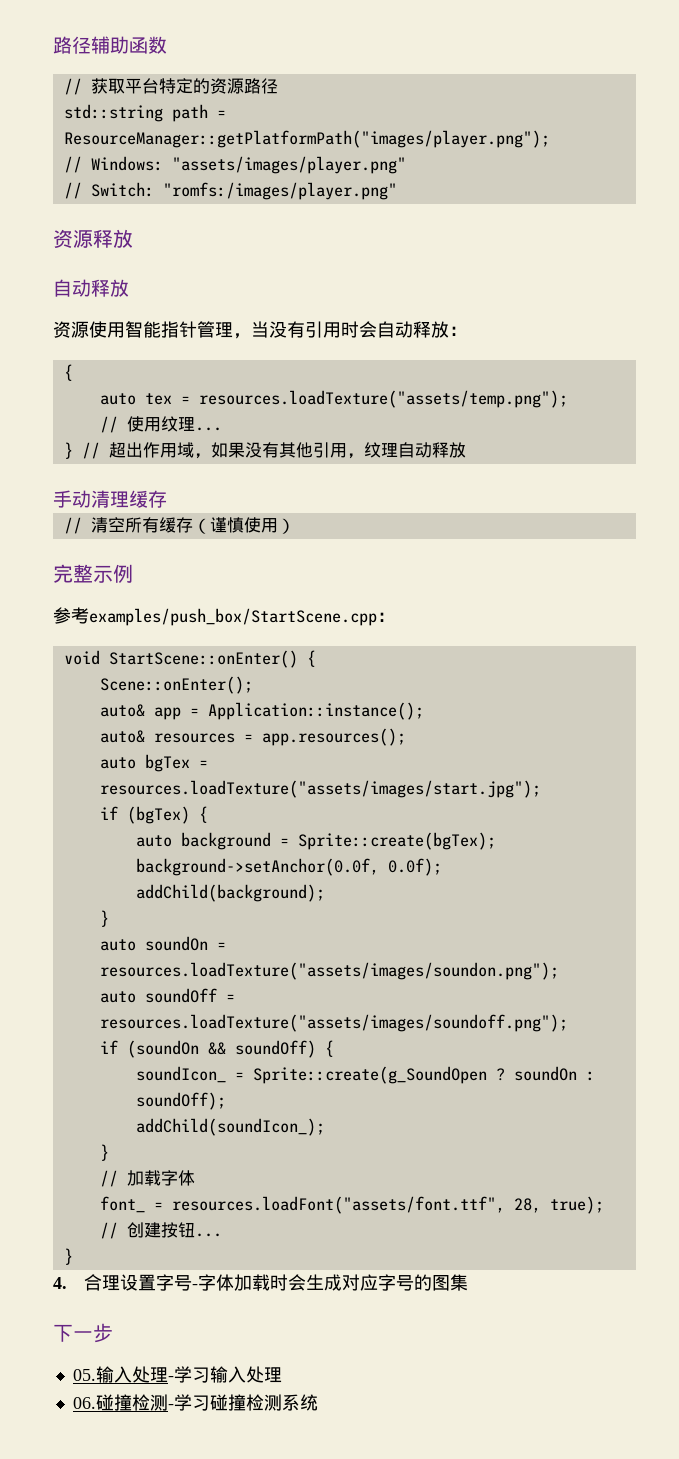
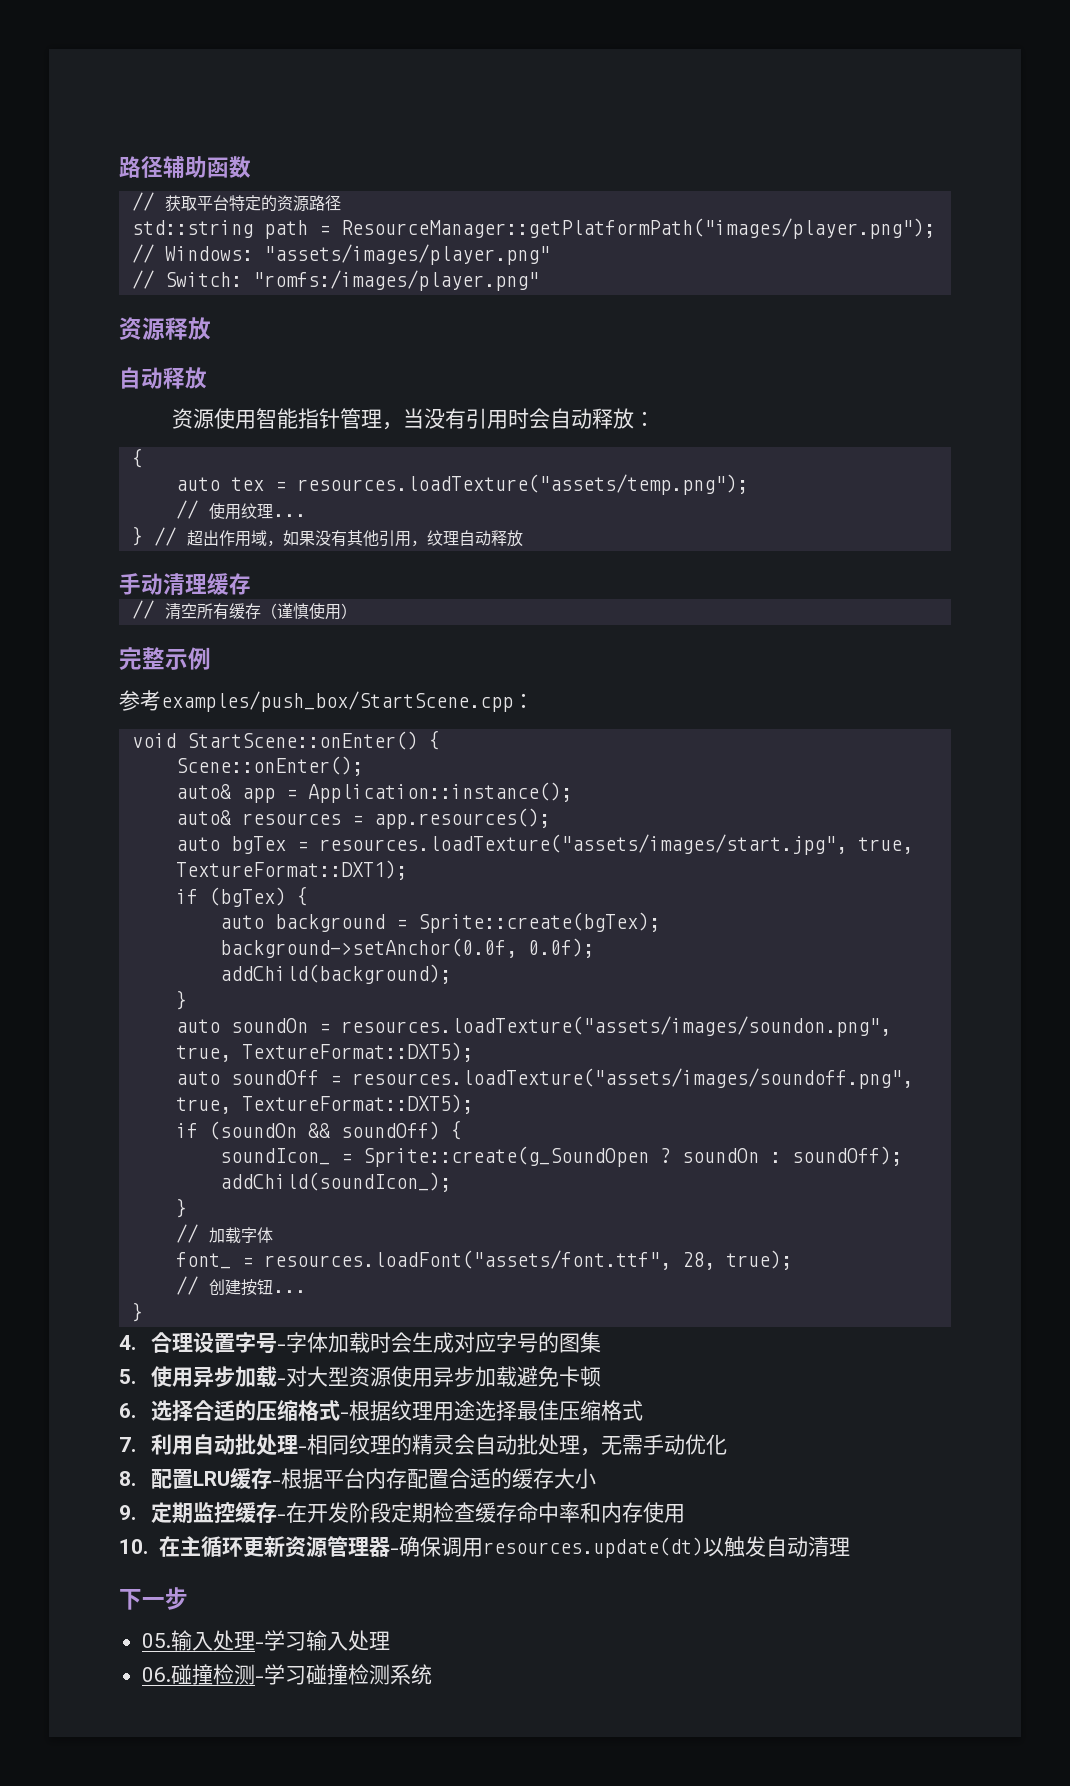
[99,780,541,798] resources.loadTexture("assets/images/start.jpg"); -> [318,834,913,855] [175,860,407,880] resources.loadTexture("assets/images/start.jpg", true, TextureFormat::DXT1);
[99,962,559,980] resources.loadTexture("assets/images/soundon.png"); -> [340,1016,891,1037] [175,1042,473,1062] resources.loadTexture("assets/images/soundon.png", true, TextureFormat::DXT5);
[99,1014,568,1032] resources.loadTexture("assets/images/soundoff.png"); -> [351,1068,913,1089] [175,1094,473,1114] resources.loadTexture("assets/images/soundoff.png", true, TextureFormat::DXT5);
(469, 1282) none -> [119,1366,602,1388] [119,1399,644,1421] [119,1434,728,1456] [119,1468,597,1489] [119,1502,686,1524] [119,1536,850,1558] // 5.使用异步加载-对大型资源使用异步加载避免卡顿 // 6.选择合适的压缩格式-根据纹理用途选择最佳压缩格式 // 7.利用自动批处理-相同纹理的精灵会自动批处理，无需手动优化 // 8.配置LRU缓存-根据平台内存配置合适的缓存大小 // 9.定期监控缓存-在开发阶段定期检查缓存命中率和内存使用 // 10.在主循环更新资源管理器-确保调用resources.update(dt)以触发自动清理

